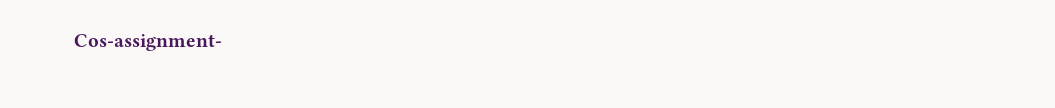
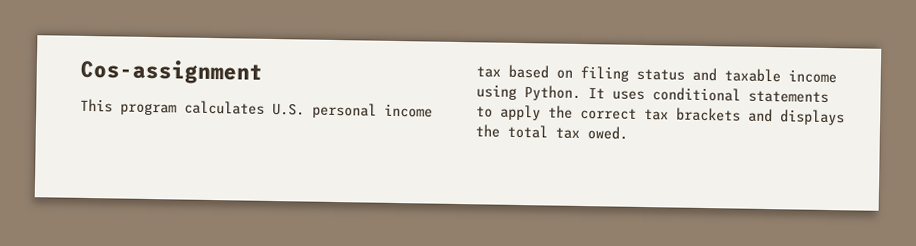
[74,34,222,51] Cos-assignment- -> [80,58,263,85] [80,98,433,119] [476,64,837,84] [476,84,829,104] [476,104,845,126] [475,124,628,140] Cos-assignment // This program calculates U.S. personal income tax based on filing status and taxable income using Python. It uses conditional statements to apply the correct tax brackets and displays the total tax owed.

